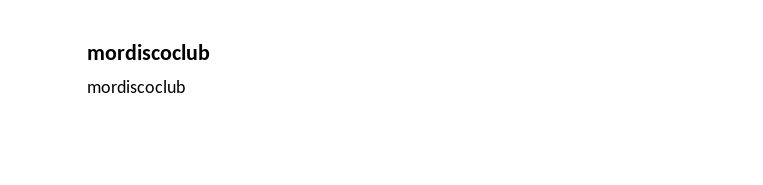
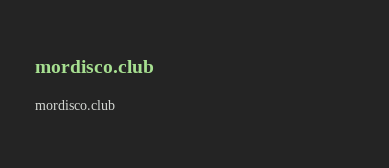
[87,44,210,60] [87,80,185,93] mordiscoclub // mordiscoclub -> [35,60,154,73] [35,100,115,110] mordisco.club // mordisco.club

